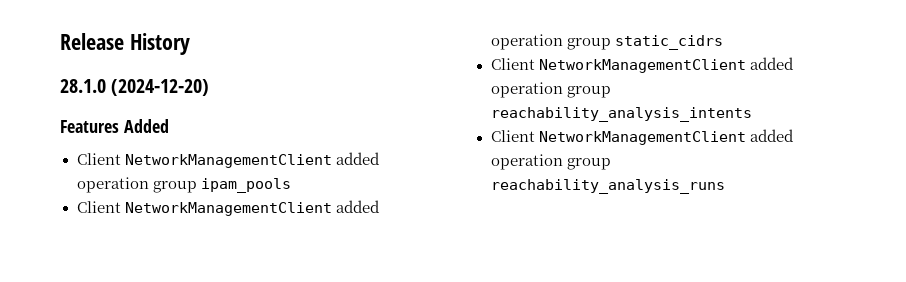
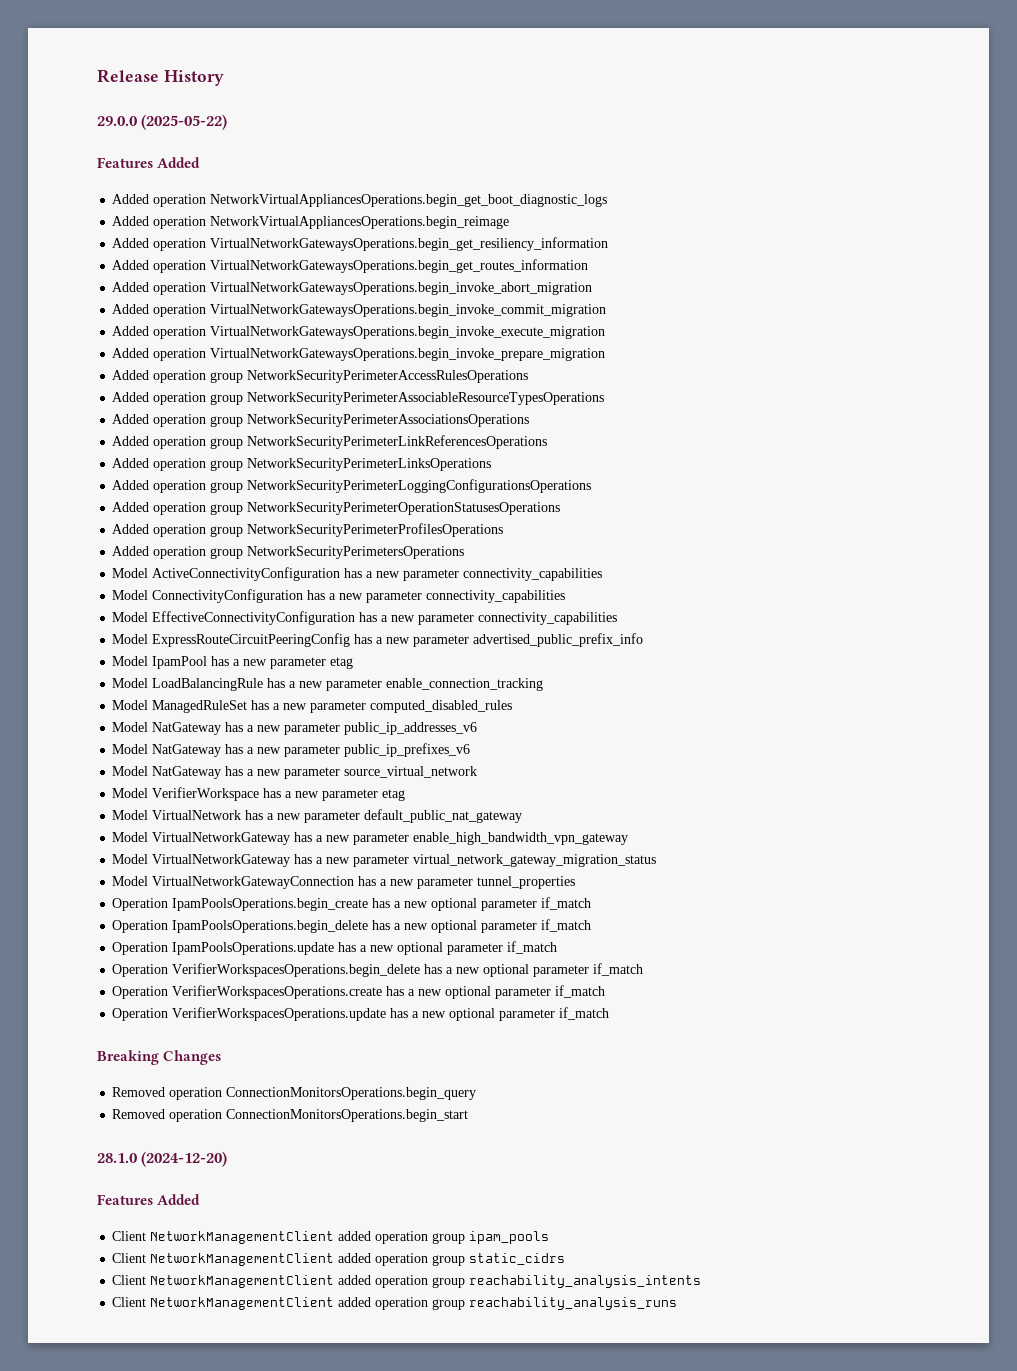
(190, 44) none -> [97,114,228,130] [97,157,201,168] [112,194,608,207] [112,216,510,229] [112,237,609,251] [112,259,589,273] [112,282,593,295] [112,304,607,317] [112,326,606,339] [112,348,606,361] [112,370,529,383] [112,392,605,405] [112,414,530,427] [112,435,548,449] [112,458,492,471] [112,479,592,493] [112,502,561,515] [112,523,504,537] [112,546,465,559] [112,567,603,581] [112,589,566,603] [112,611,618,625] [112,633,644,647] [112,656,354,669] [112,678,544,691] [112,700,513,713] [112,722,478,735] [112,743,471,757] [112,766,478,779] [112,787,406,801] [112,809,523,823] [112,832,629,845] [112,854,657,867] [112,876,576,889] [112,897,592,911] [112,919,592,933] [112,941,558,955] [112,963,644,977] [112,985,606,999] [112,1007,610,1021] [97,1050,222,1065] [112,1087,477,1100] [112,1109,469,1122] // 29.0.0 (2025-05-22) // Features Added // Added operation NetworkVirtualAppliancesOperations.begin_get_boot_diagnostic_logs // Added operation NetworkVirtualAppliancesOperations.begin_reimage // Added operation VirtualNetworkGatewaysOperations.begin_get_resiliency_information // Added operation VirtualNetworkGatewaysOperations.begin_get_routes_information // Added operation VirtualNetworkGatewaysOperations.begin_invoke_abort_migration // Added operation VirtualNetworkGatewaysOperations.begin_invoke_commit_migration // Added operation VirtualNetworkGatewaysOperations.begin_invoke_execute_migration // Added operation VirtualNetworkGatewaysOperations.begin_invoke_prepare_migration // Added operation group NetworkSecurityPerimeterAccessRulesOperations // Added operation group NetworkSecurityPerimeterAssociableResourceTypesOperations // Added operation group NetworkSecurityPerimeterAssociationsOperations // Added operation group NetworkSecurityPerimeterLinkReferencesOperations // Added operation group NetworkSecurityPerimeterLinksOperations // Added operation group NetworkSecurityPerimeterLoggingConfigurationsOperations // Added operation group NetworkSecurityPerimeterOperationStatusesOperations // Added operation group NetworkSecurityPerimeterProfilesOperations // Added operation group NetworkSecurityPerimetersOperations // Model ActiveConnectivityConfiguration has a new parameter connectivity_capabilities // Model ConnectivityConfiguration has a new parameter connectivity_capabilities // Model EffectiveConnectivityConfiguration has a new parameter connectivity_capabilities // Model ExpressRouteCircuitPeeringConfig has a new parameter advertised_public_prefix_info // Model IpamPool has a new parameter etag // Model LoadBalancingRule has a new parameter enable_connection_tracking // Model ManagedRuleSet has a new parameter computed_disabled_rules // Model NatGateway has a new parameter public_ip_addresses_v6 // Model NatGateway has a new parameter public_ip_prefixes_v6 // Model NatGateway has a new parameter source_virtual_network // Model VerifierWorkspace has a new parameter etag // Model VirtualNetwork has a new parameter default_public_nat_gateway // Model VirtualNetworkGateway has a new parameter enable_high_bandwidth_vpn_gateway // Model VirtualNetworkGateway has a new parameter virtual_network_gateway_migration_status // Model VirtualNetworkGatewayConnection has a new parameter tunnel_properties // Operation IpamPoolsOperations.begin_create has a new optional parameter if_match // Operation IpamPoolsOperations.begin_delete has a new optional parameter if_match // Operation IpamPoolsOperations.update has a new optional parameter if_match // Operation VerifierWorkspacesOperations.begin_delete has a new optional parameter if_match // Operation VerifierWorkspacesOperations.create has a new optional parameter if_match // Operation VerifierWorkspacesOperations.update has a new optional parameter if_match // Breaking Changes // Removed operation ConnectionMonitorsOperations.begin_query // Removed operation ConnectionMonitorsOperations.begin_start

